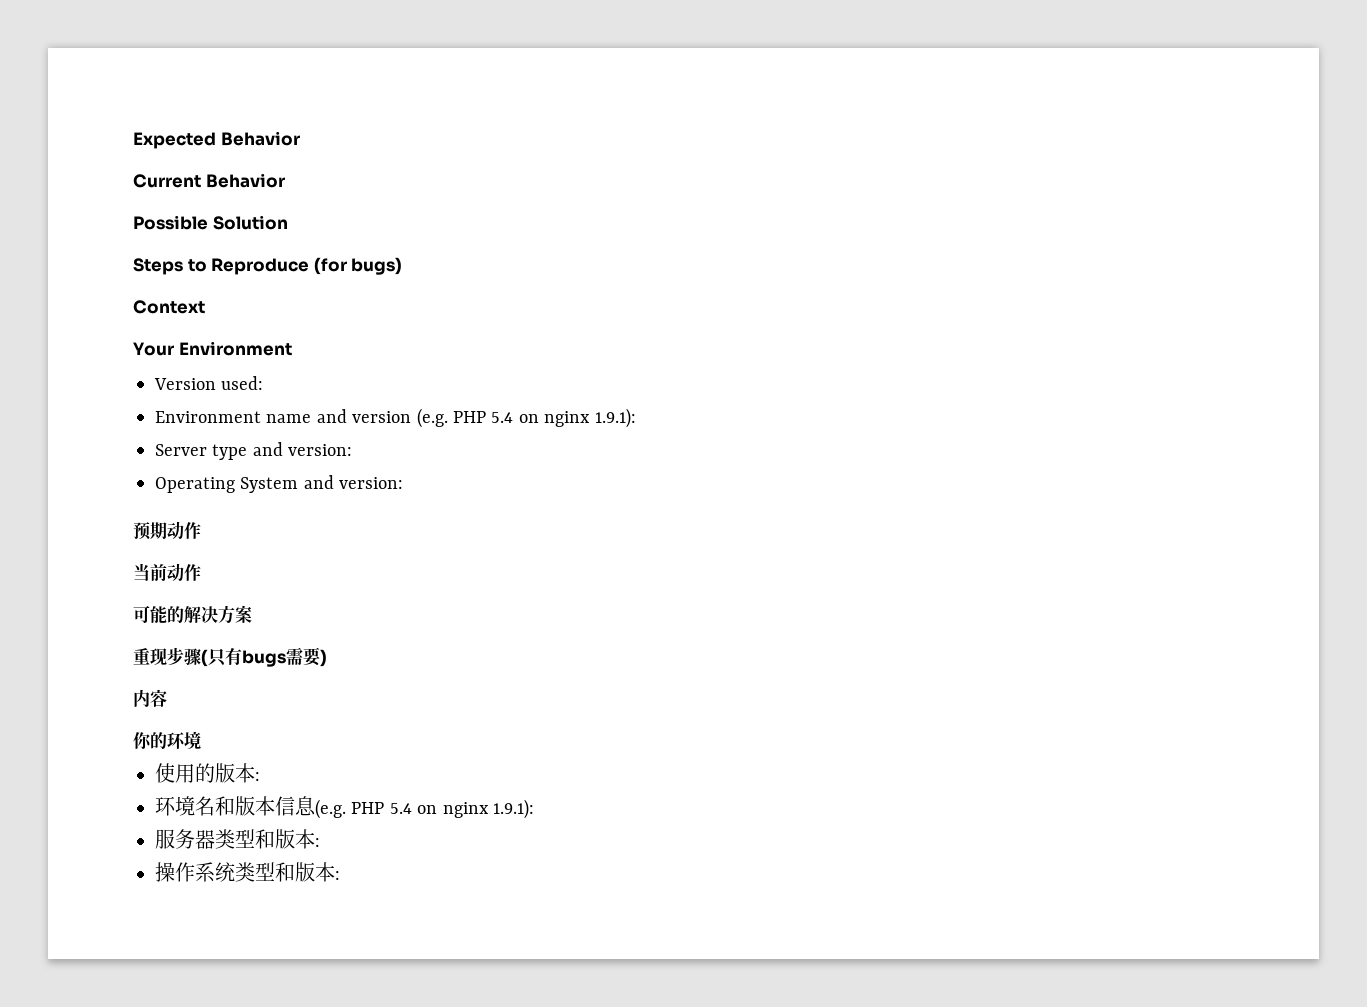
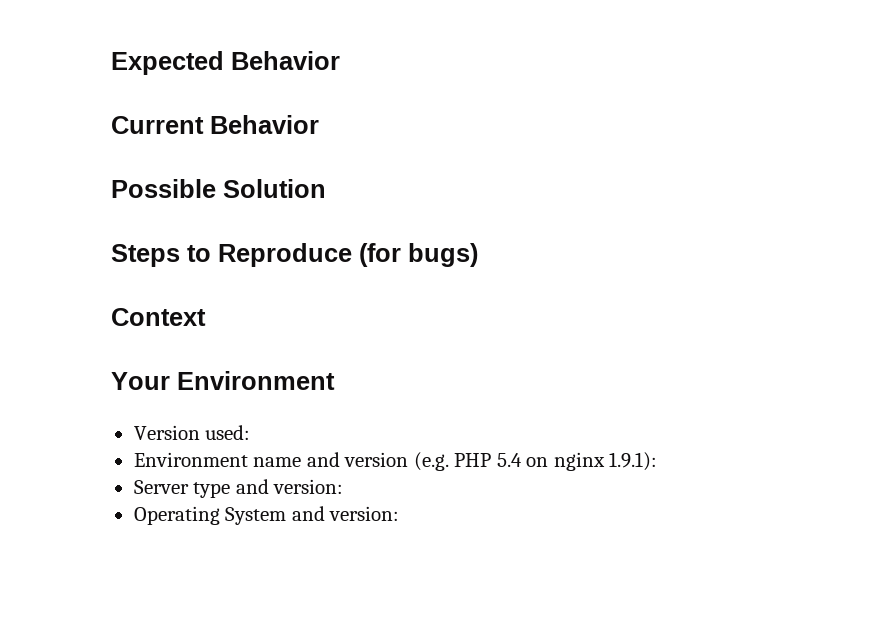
[133,521,201,540] [133,563,201,581] [133,605,252,624] [133,647,327,667] [133,689,167,707] [133,731,201,750] [155,763,260,783] [155,796,534,819] [155,829,320,849] [155,862,340,882] // 预期动作 // 当前动作 // 可能的解决方案 // 重现步骤(只有bugs需要) // 内容 // 你的环境 // 使用的版本: // 环境名和版本信息(e.g. PHP 5.4 on nginx 1.9.1): // 服务器类型和版本: // 操作系统类型和版本: -> (400, 513) none

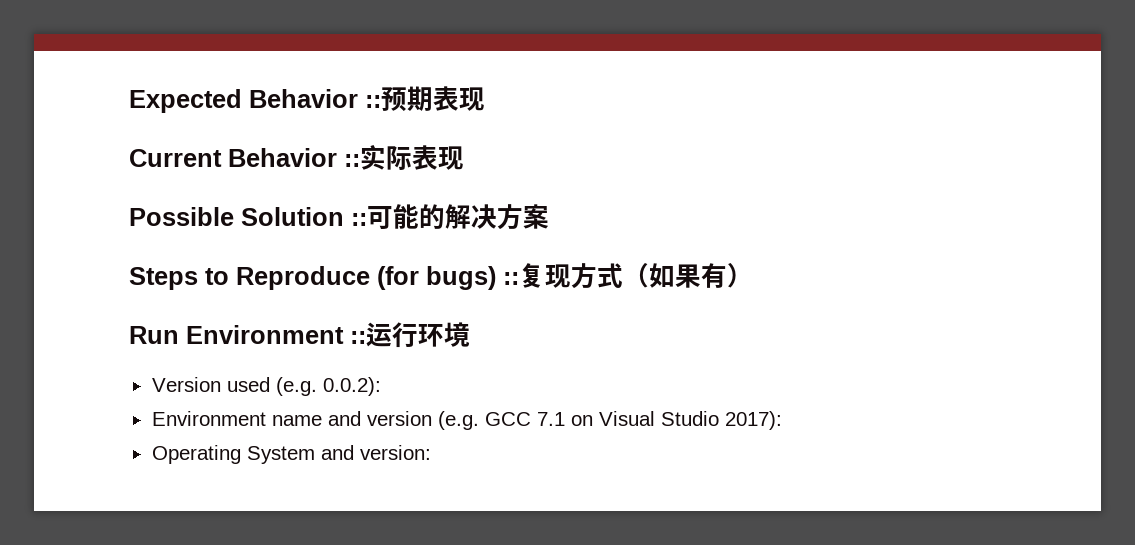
(340, 60) none -> [365,86,485,112] ::预期表现
(319, 124) none -> [344,145,464,170] ::实际表现
(326, 188) none -> [351,204,549,230] ::可能的解决方案
[111,308,206,326] [111,371,335,390] [133,425,251,440] // Context // Your Environment // Version used: -> [503,263,753,289] [129,322,470,348] [151,377,381,396] ::复现方式（如果有） // Run Environment ::运行环境 // Version used (e.g. 0.0.2):
[454,452,658,471] [133,479,344,498] PHP 5.4 on nginx 1.9.1): // Server type and version: -> [484,411,782,430] GCC 7.1 on Visual Studio 2017):

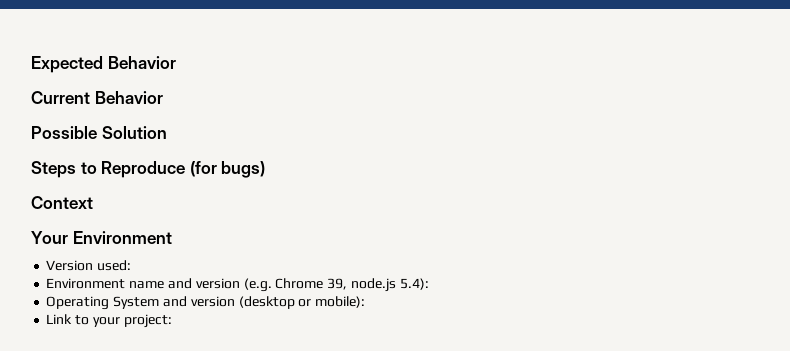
[365,86,485,112] ::预期表现 -> (176, 62) none
[344,145,464,170] ::实际表现 -> (163, 97) none
[351,204,549,230] ::可能的解决方案 -> (167, 132) none
[503,263,753,289] [129,322,470,348] [151,377,381,396] ::复现方式（如果有） // Run Environment ::运行环境 // Version used (e.g. 0.0.2): -> [31,196,93,209] [31,231,172,244] [46,260,132,271] // Context // Your Environment // Version used:
[484,411,782,430] [151,445,431,464] GCC 7.1 on Visual Studio 2017): // Operating System and version: -> [275,278,429,292] [46,296,366,310] [46,314,172,328] Chrome 39, node.js 5.4): // Operating System and version (desktop or mobile): // Link to your project:

